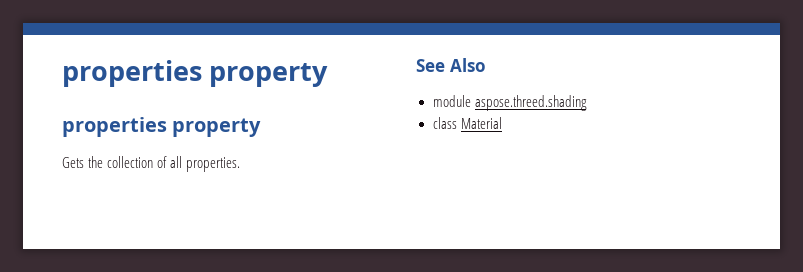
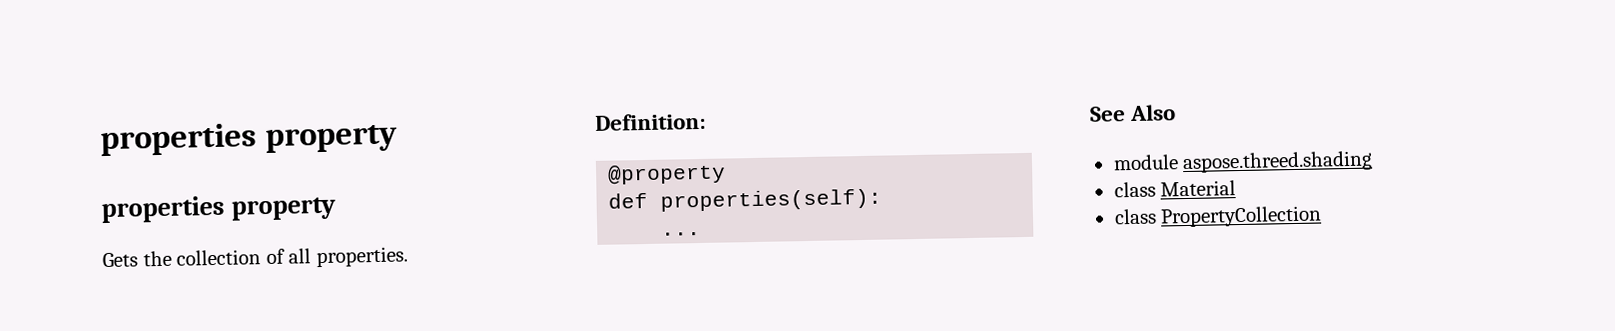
(241, 164) none -> [595,112,706,131] [607,163,727,185] [608,188,883,212] [661,231,702,236] // Definition: // @property // def properties(self): // ...
(502, 123) none -> [1113,205,1323,228] // class PropertyCollection

